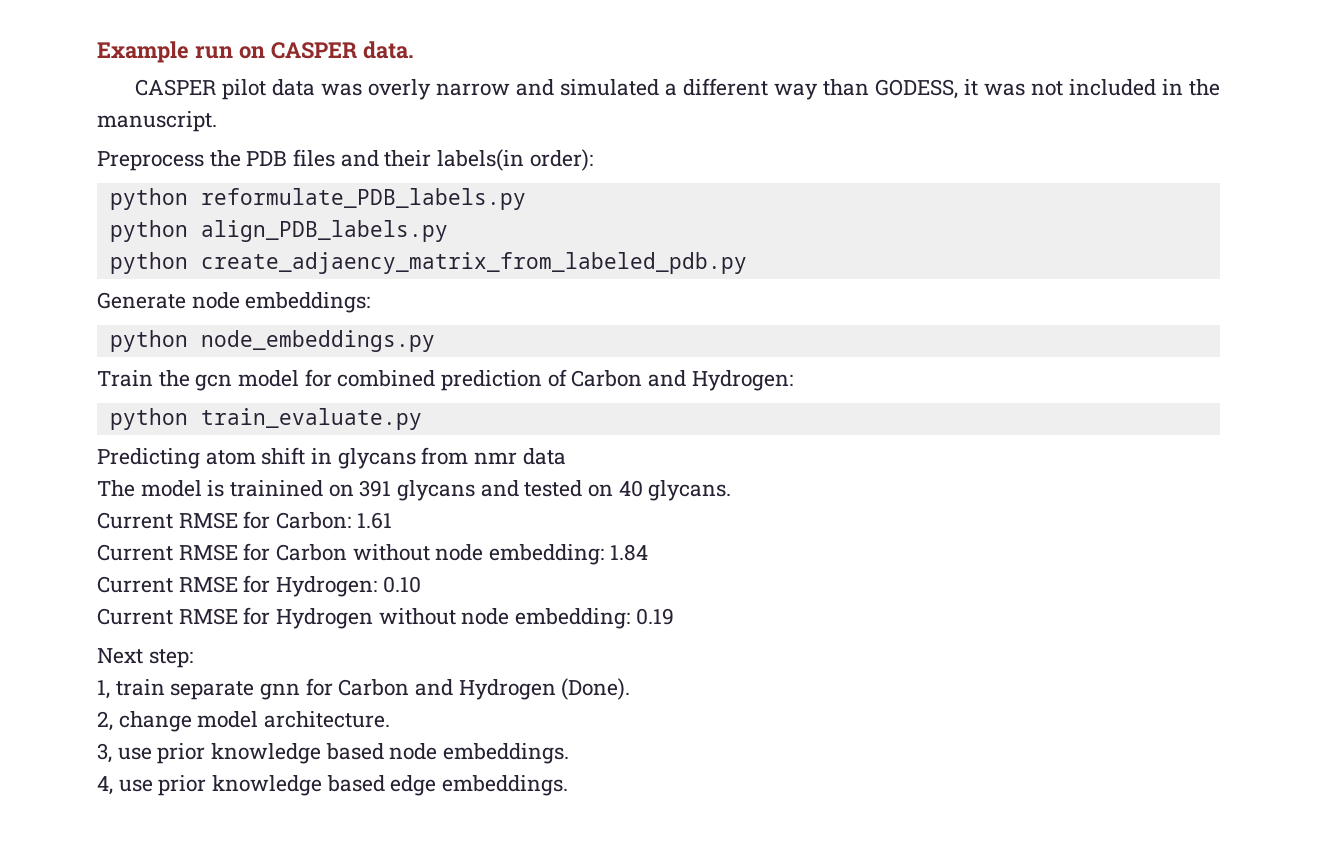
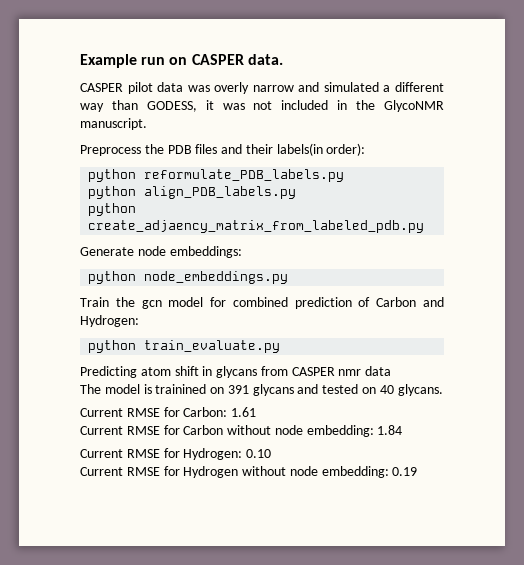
(1221, 87) none -> [384,100,445,112] GlycoNMR
(469, 456) none -> [291,367,335,376] CASPER
[97,648,193,668] [97,678,631,700] [97,711,391,732] [97,743,570,764] [97,775,569,796] // Next step: // 1, train separate gnn for Carbon and Hydrogen (Done). // 2, change model architecture. // 3, use prior knowledge based node embeddings. // 4, use prior knowledge based edge embeddings. -> (418, 471) none

